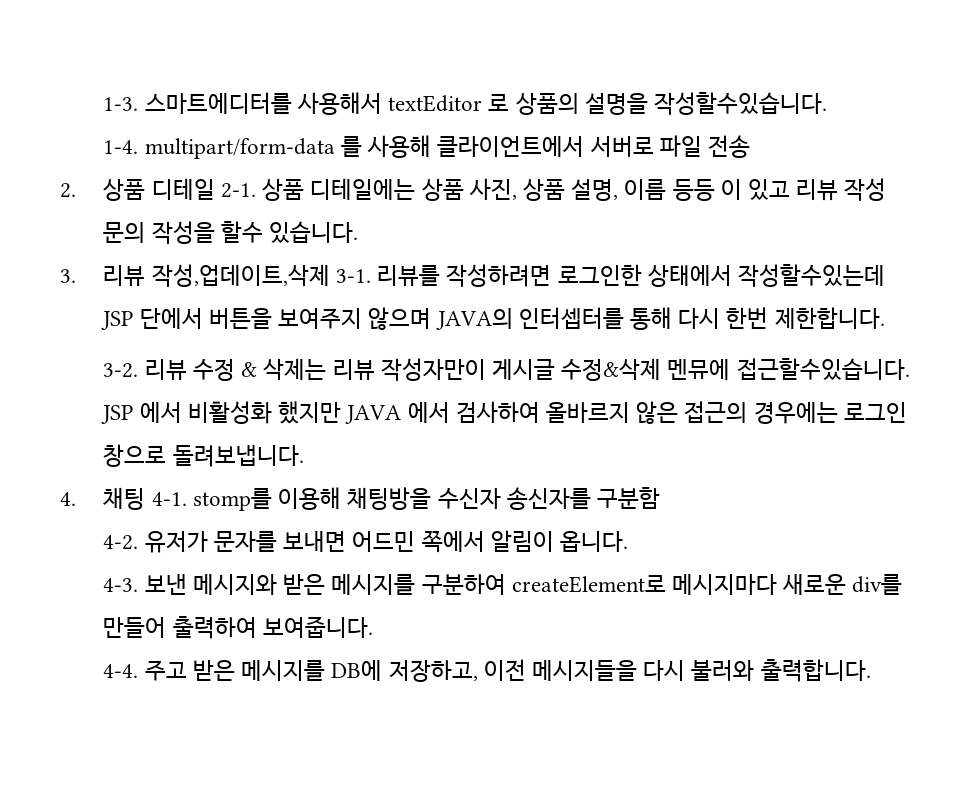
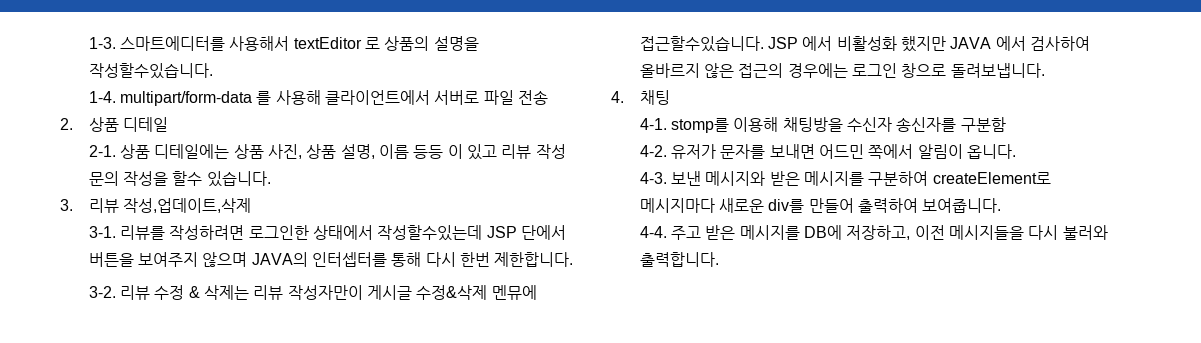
(215, 189) none -> (169, 124) //
(330, 275) none -> (252, 205) //
(146, 498) none -> (670, 97) //

